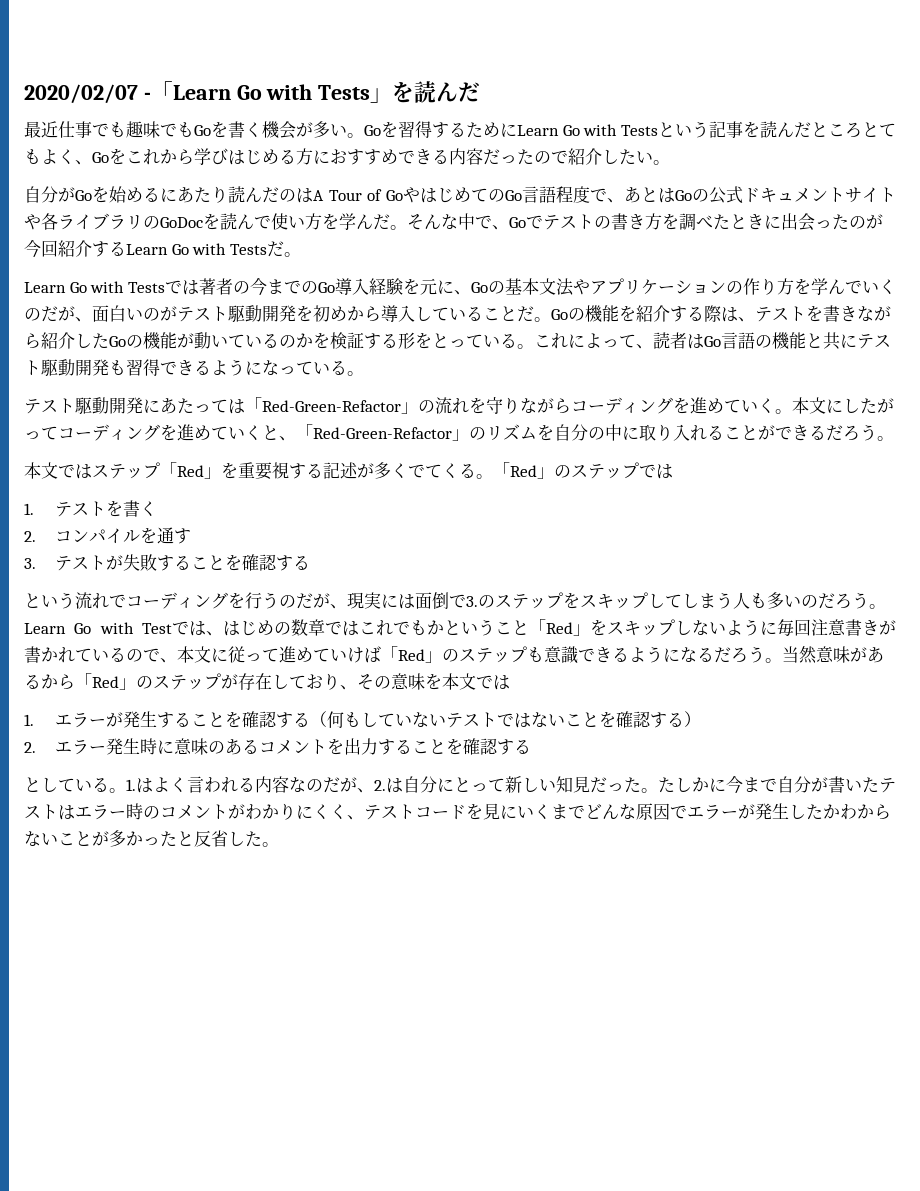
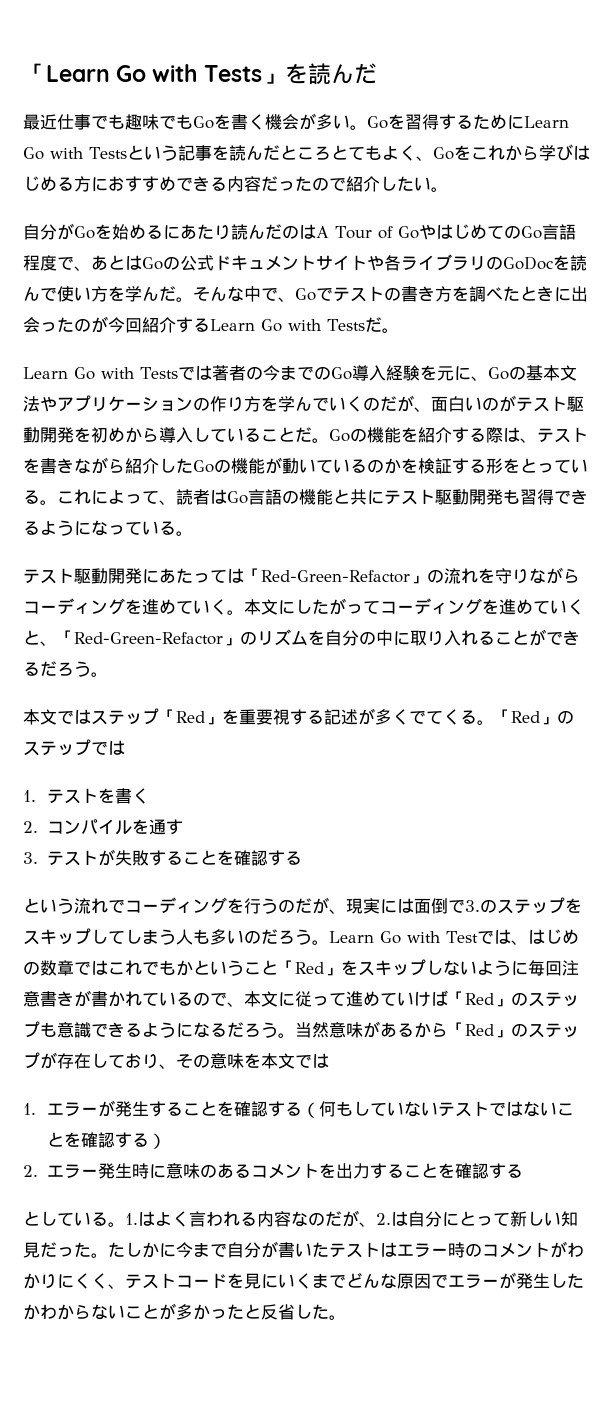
[24,84,151,104] 2020/02/07 - -> (23, 72) none

